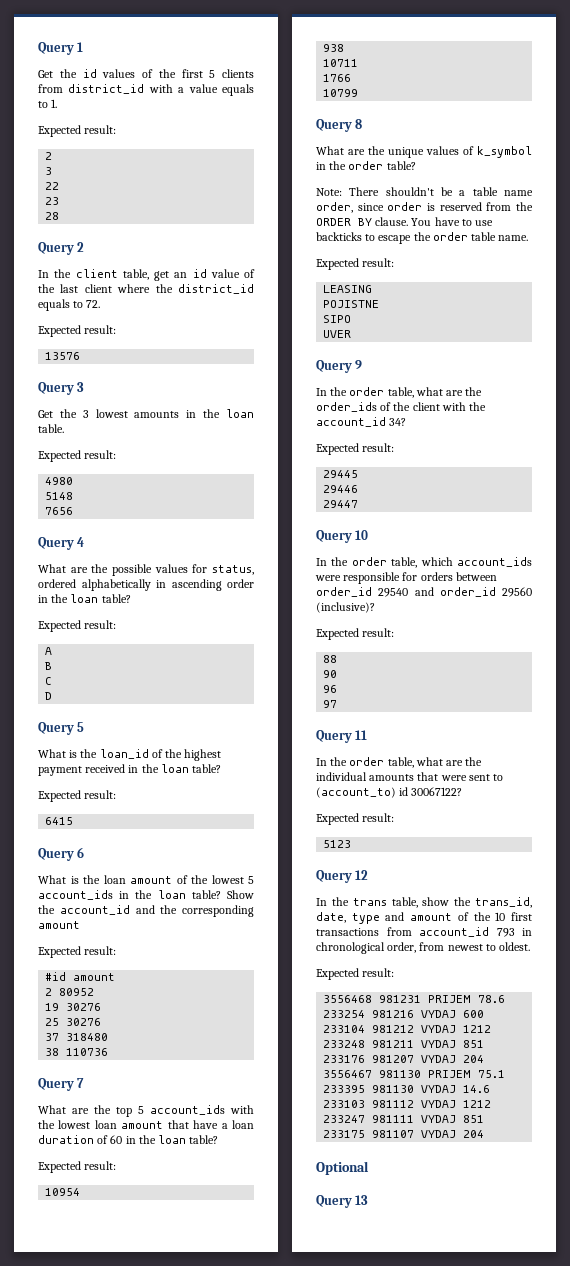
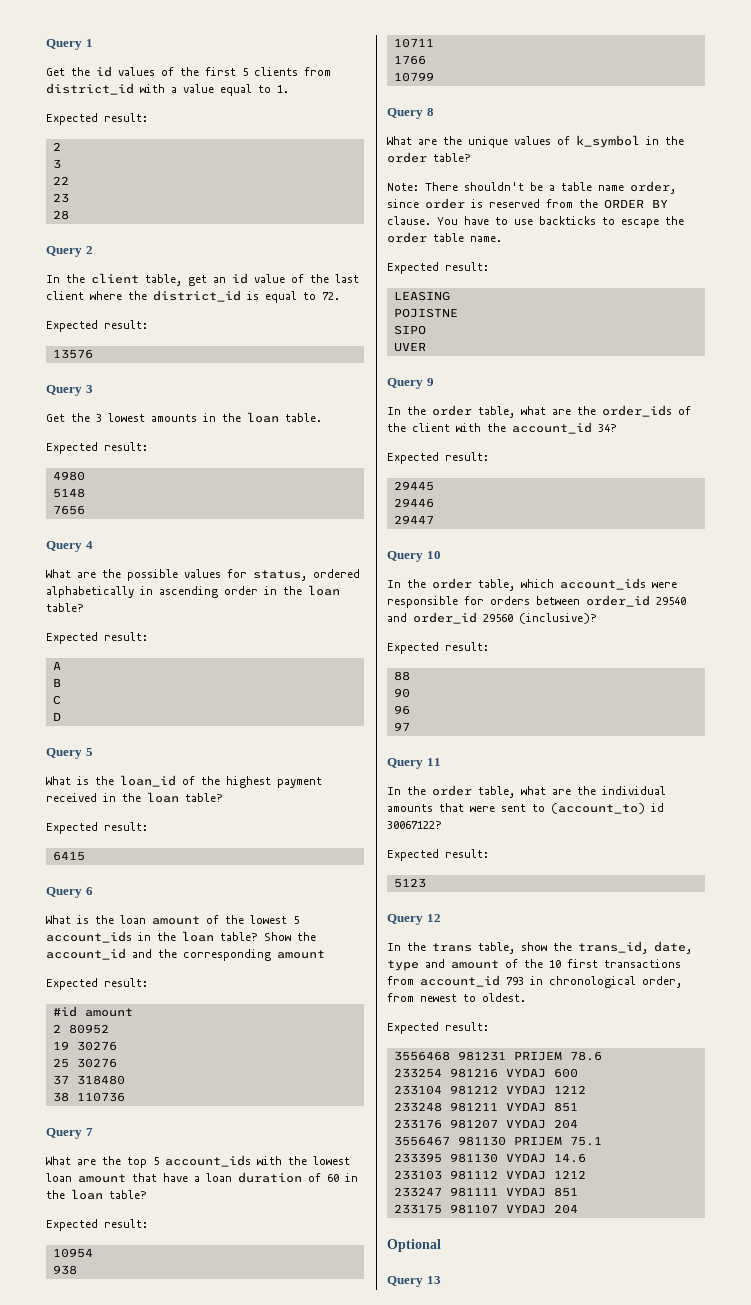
[222,84,255,96] equals -> [220,84,252,96] equal
[38,299,70,311] equals -> [247,291,297,303] is equal

